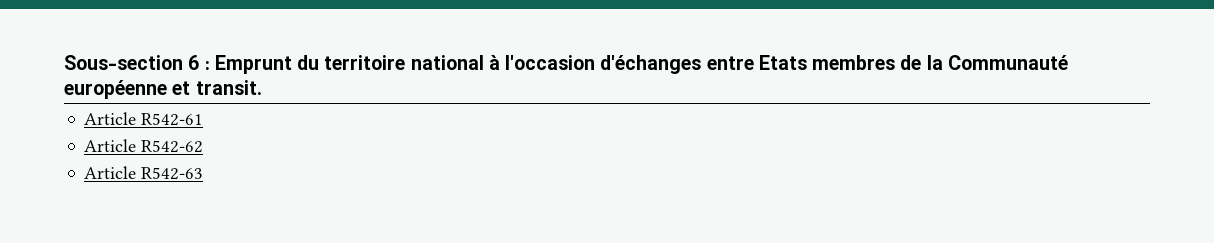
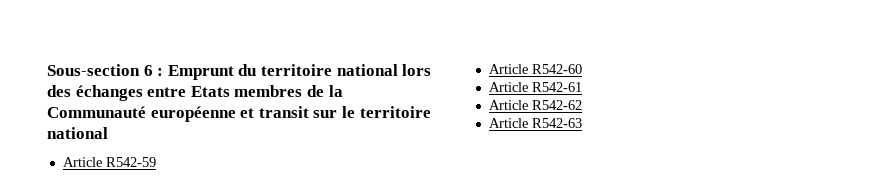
[488,55,702,74] à l'occasion d'échanges -> [402,64,432,76] [47,85,143,101] lors des échanges
[195,80,262,95] transit. -> [258,106,431,118] [47,127,108,139] [62,157,156,167] [488,64,582,74] transit sur le territoire national // Article R542-59 // Article R542-60

